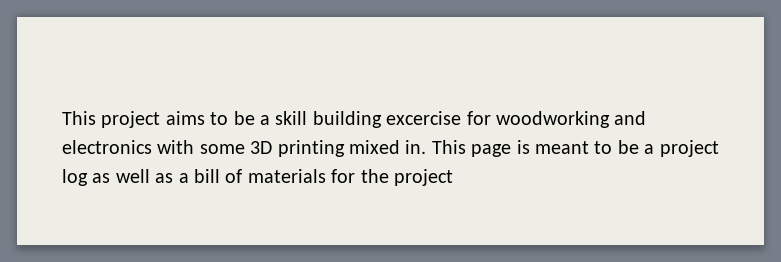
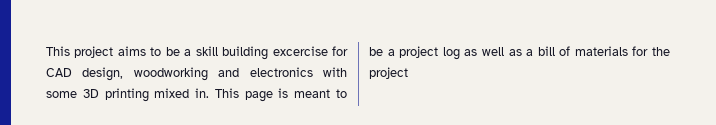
(491, 118) none -> [46,67,124,81] CAD design,

